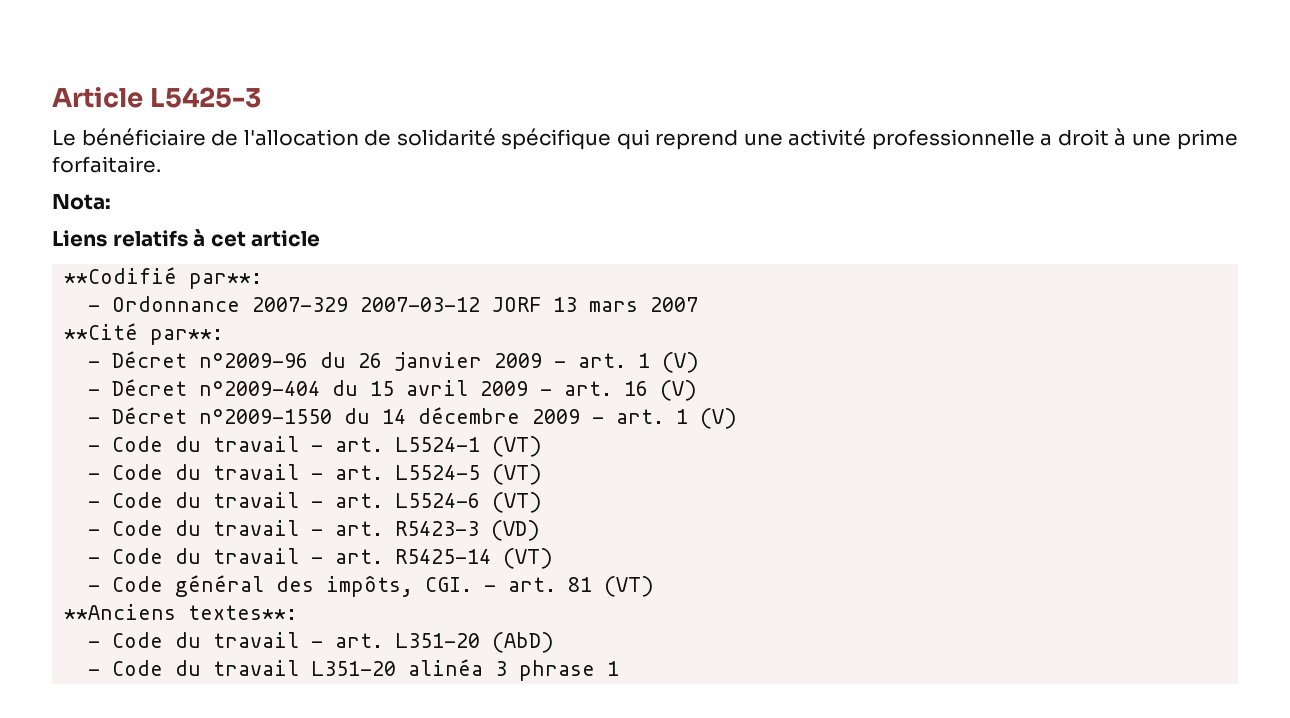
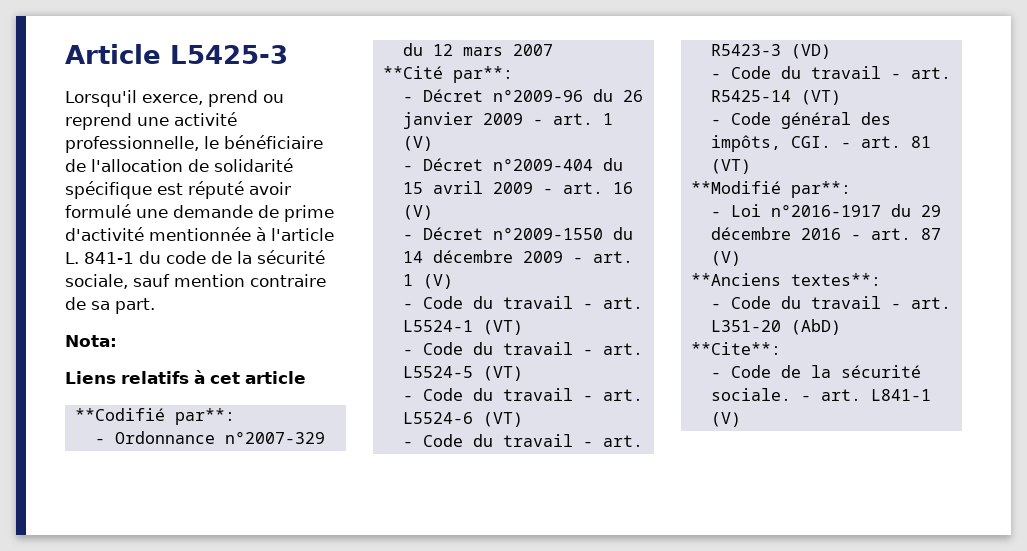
[52,130,76,146] Le -> [65,90,284,107] [65,112,237,130] [65,136,219,153] Lorsqu'il exerce, prend ou reprend une activité professionnelle, le
[616,128,1238,150] [52,156,161,173] qui reprend une activité professionnelle a droit à une prime forfaitaire. -> [157,181,291,199] [65,204,334,222] [65,227,334,241] [65,250,325,264] [65,274,326,289] [65,297,155,314] est réputé avoir formulé une demande de prime d'activité mentionnée à l'article L. 841-1 du code de la sécurité sociale, sauf mention contraire de sa part.
[252,297,578,312] 2007-329 2007-03-12 JORF 13 -> [224,431,325,444] [402,43,453,56] n°2007-329 du 12
(655, 586) none -> [690,181,851,198] [710,204,941,217] [710,227,941,240] [710,251,741,266] // **Modifié par**: // - Loi n°2016-1917 du 29 décembre 2016 - art. 87 (V)
[88,659,620,681] // - Code du travail L351-20 alinéa 3 phrase 1 -> [690,342,781,355] [710,365,921,378] [710,388,931,401] [710,412,741,427] // **Cite**: // - Code de la sécurité sociale. - art. L841-1 (V)

